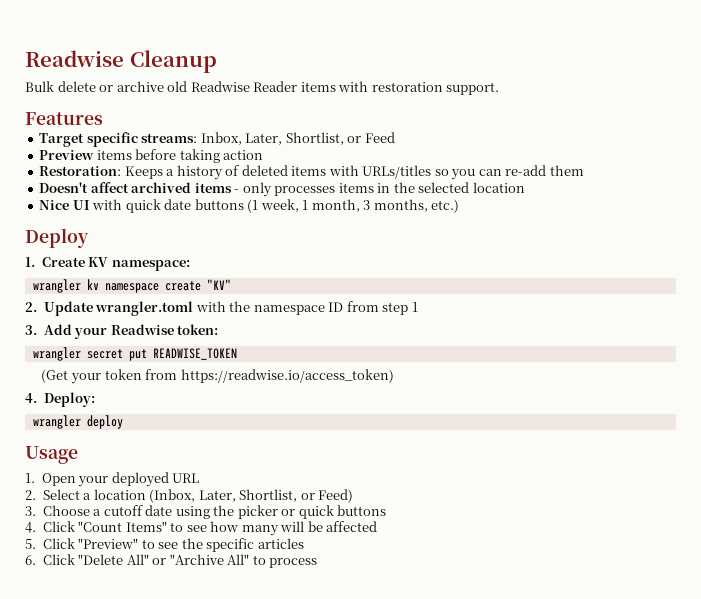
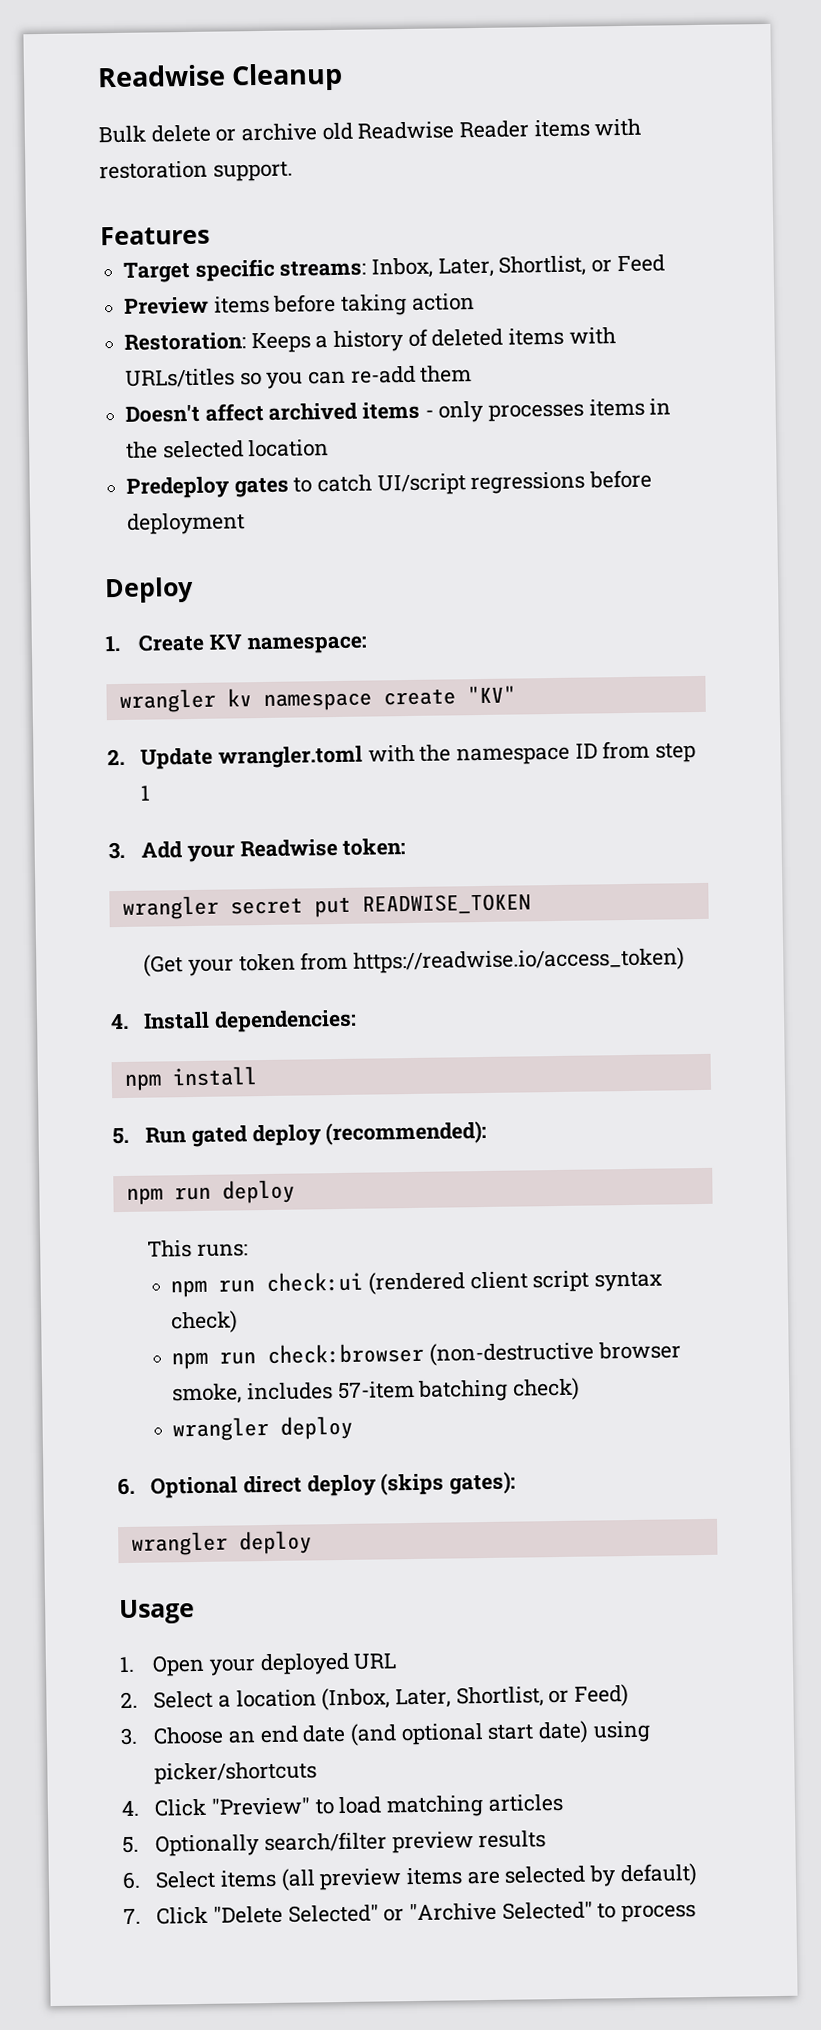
[39,199,460,213] Nice UI with quick date buttons (1 week, 1 month, 3 months, etc.) -> [126,469,653,499] [127,512,246,535] Predeploy gates to catch UI/script regressions before deployment
[43,392,95,407] Deploy: -> [143,1009,358,1033] [123,1066,257,1091] [112,1120,488,1148] [125,1179,295,1205] [147,1240,249,1258] [170,1270,663,1298] [171,1310,239,1334] [171,1341,681,1370] [172,1377,581,1405] [172,1415,354,1442] [117,1471,517,1499] Install dependencies: // npm install // 5. Run gated deploy (recommended): // npm run deploy // This runs: // npm run check:ui (rendered client script syntax check) // npm run check:browser (non-destructive browser smoke, includes 57-item batching check) // wrangler deploy // 6. Optional direct deploy (skips gates):
[93,505,387,519] [25,521,378,536] [25,538,304,552] [25,555,36,565] a cutoff date using the picker or quick buttons // 4. Click "Count Items" to see how many will be affected // 5. Click "Preview" to see the specific articles // 6. -> [228,1720,651,1746] [154,1761,318,1785] [121,1793,563,1818] [122,1830,547,1857] [122,1863,698,1891] [123,1908,141,1925] an end date (and optional start date) using picker/shortcuts // 4. Click "Preview" to load matching articles // 5. Optionally search/filter preview results // 6. Select items (all preview items are selected by default) // 7.
[126,554,149,565] All" -> [287,1904,379,1923] Selected"
[227,554,250,565] All" -> [501,1901,593,1920] Selected"

